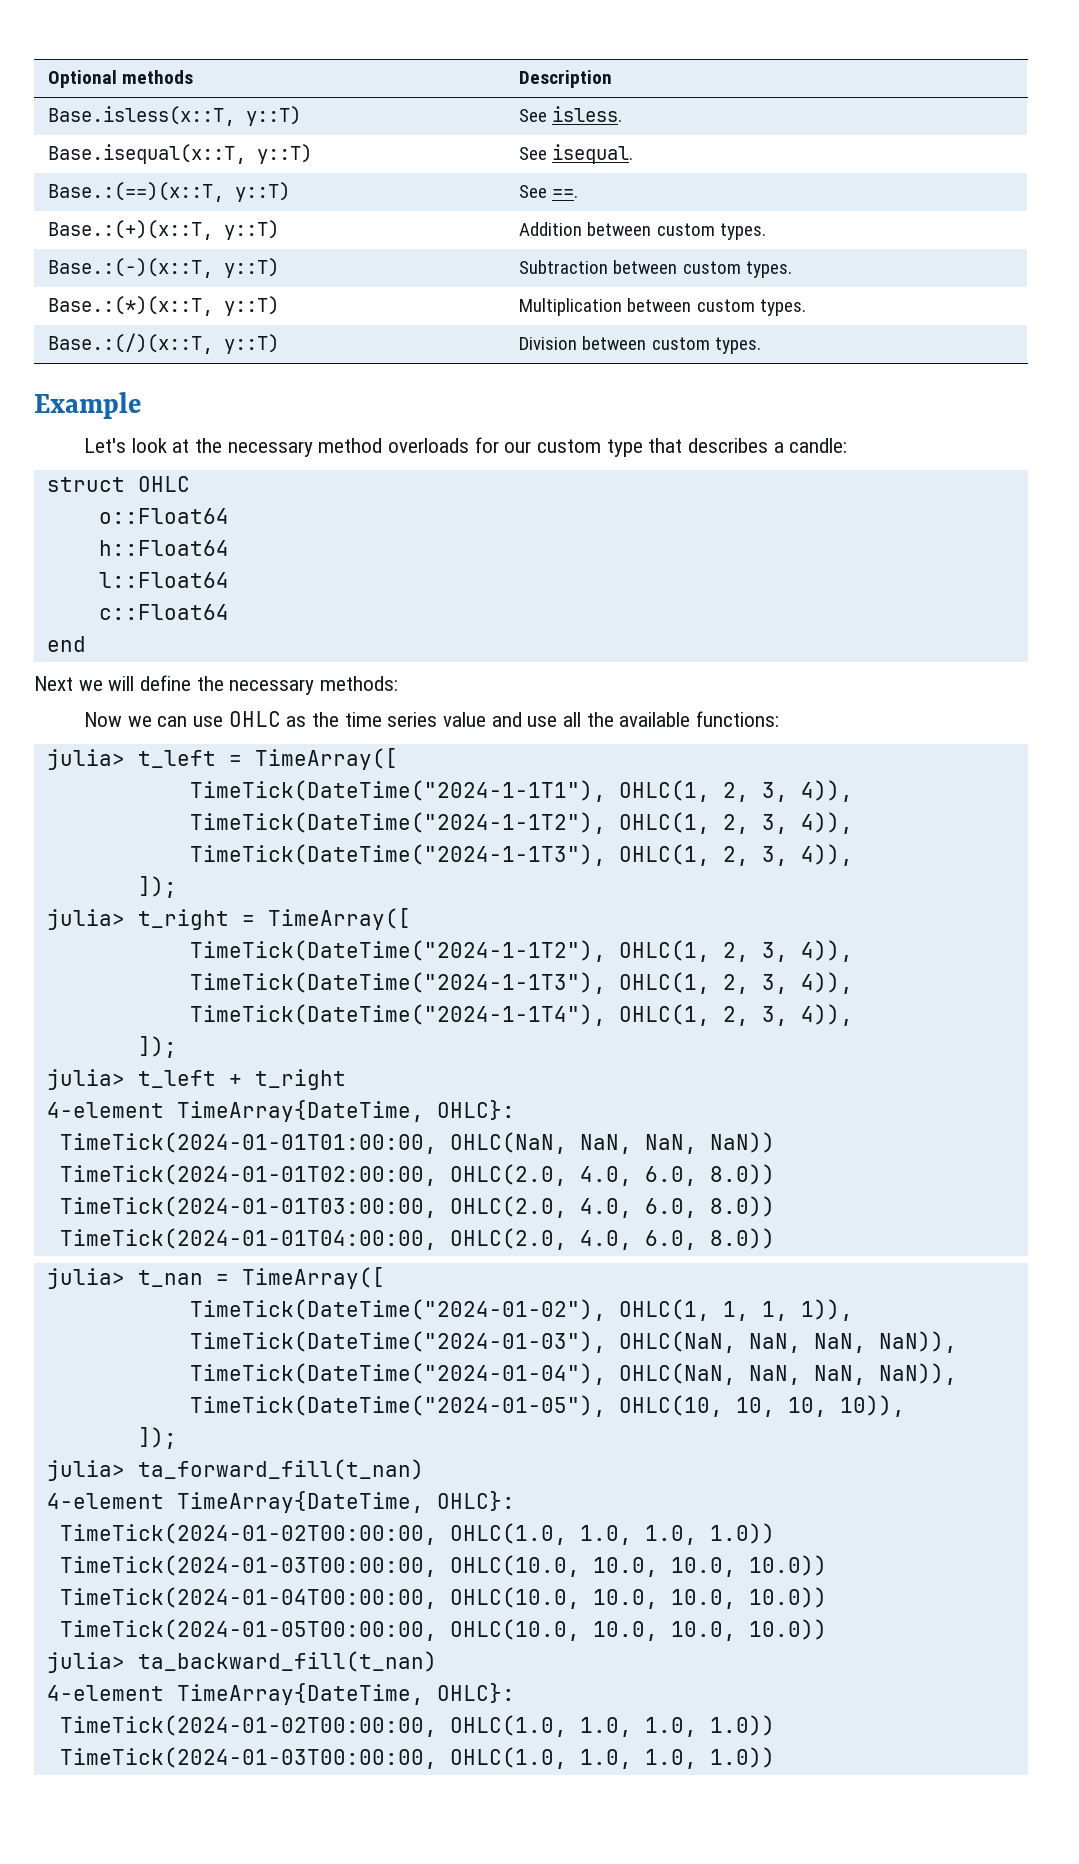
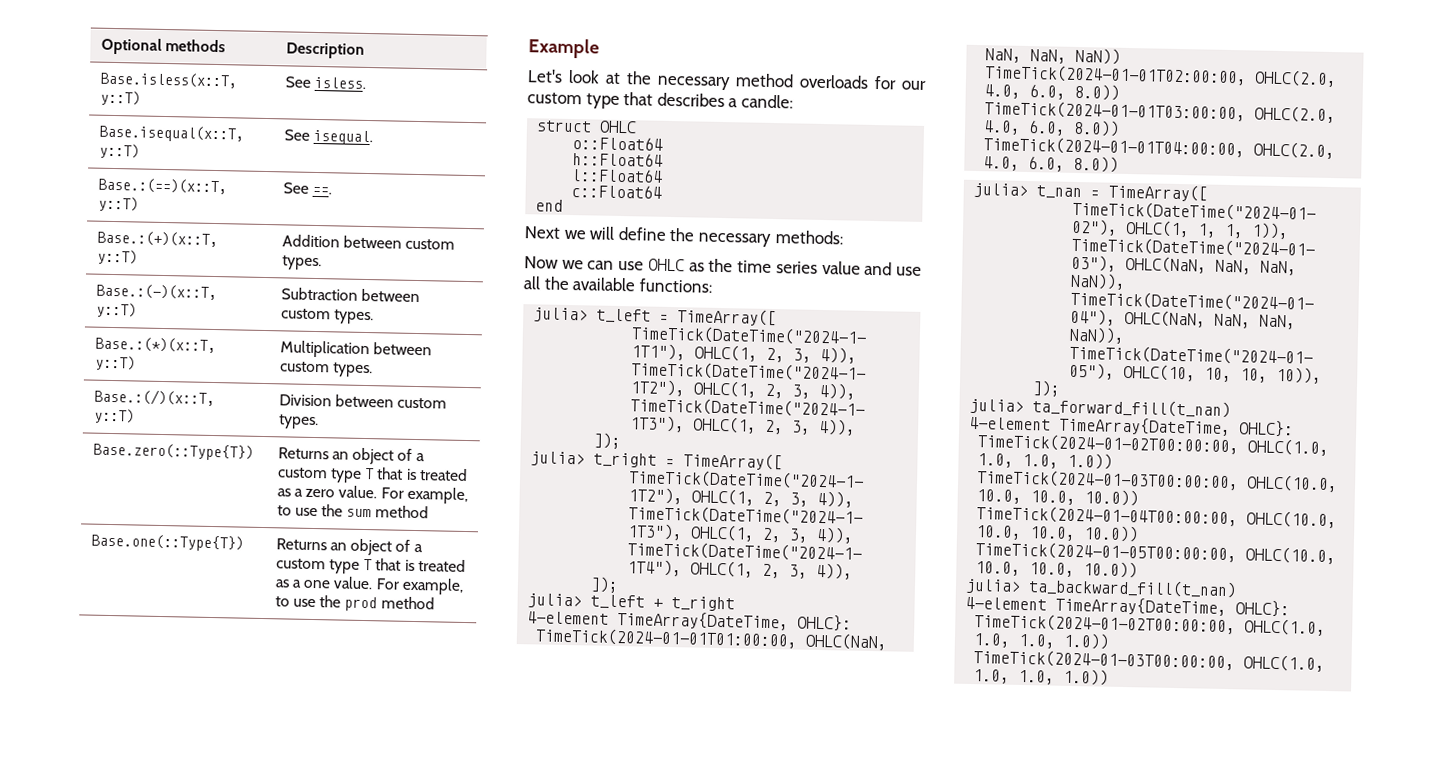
(761, 345) none -> [92,442,254,461] [277,447,425,465] [277,467,468,483] [276,485,468,505] [276,504,429,519] [90,533,244,552] [275,538,423,556] [275,558,466,574] [274,576,464,595] [274,595,435,612] // Base.zero(::Type{T}) | Returns an object of a custom type T that is treated as a zero value. For example, to use the sum method // Base.one(::Type{T}) | Returns an object of a custom type T that is treated as a one value. For example, to use the prod method

